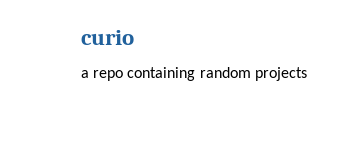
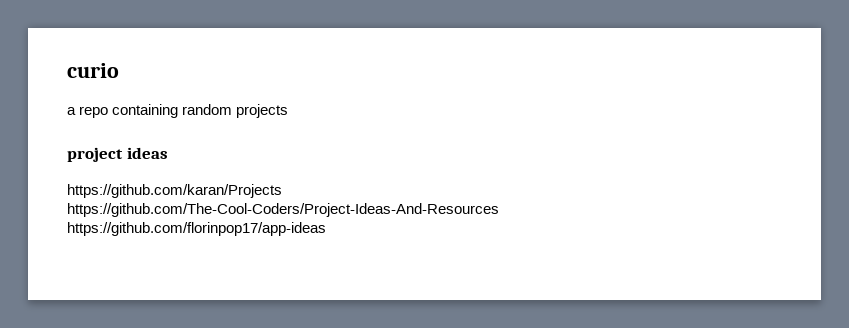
(307, 74) none -> [67,147,168,162] [67,184,282,198] [67,203,499,217] [67,222,326,236] // project ideas // https://github.com/karan/Projects // https://github.com/The-Cool-Coders/Project-Ideas-And-Resources // https://github.com/florinpop17/app-ideas

